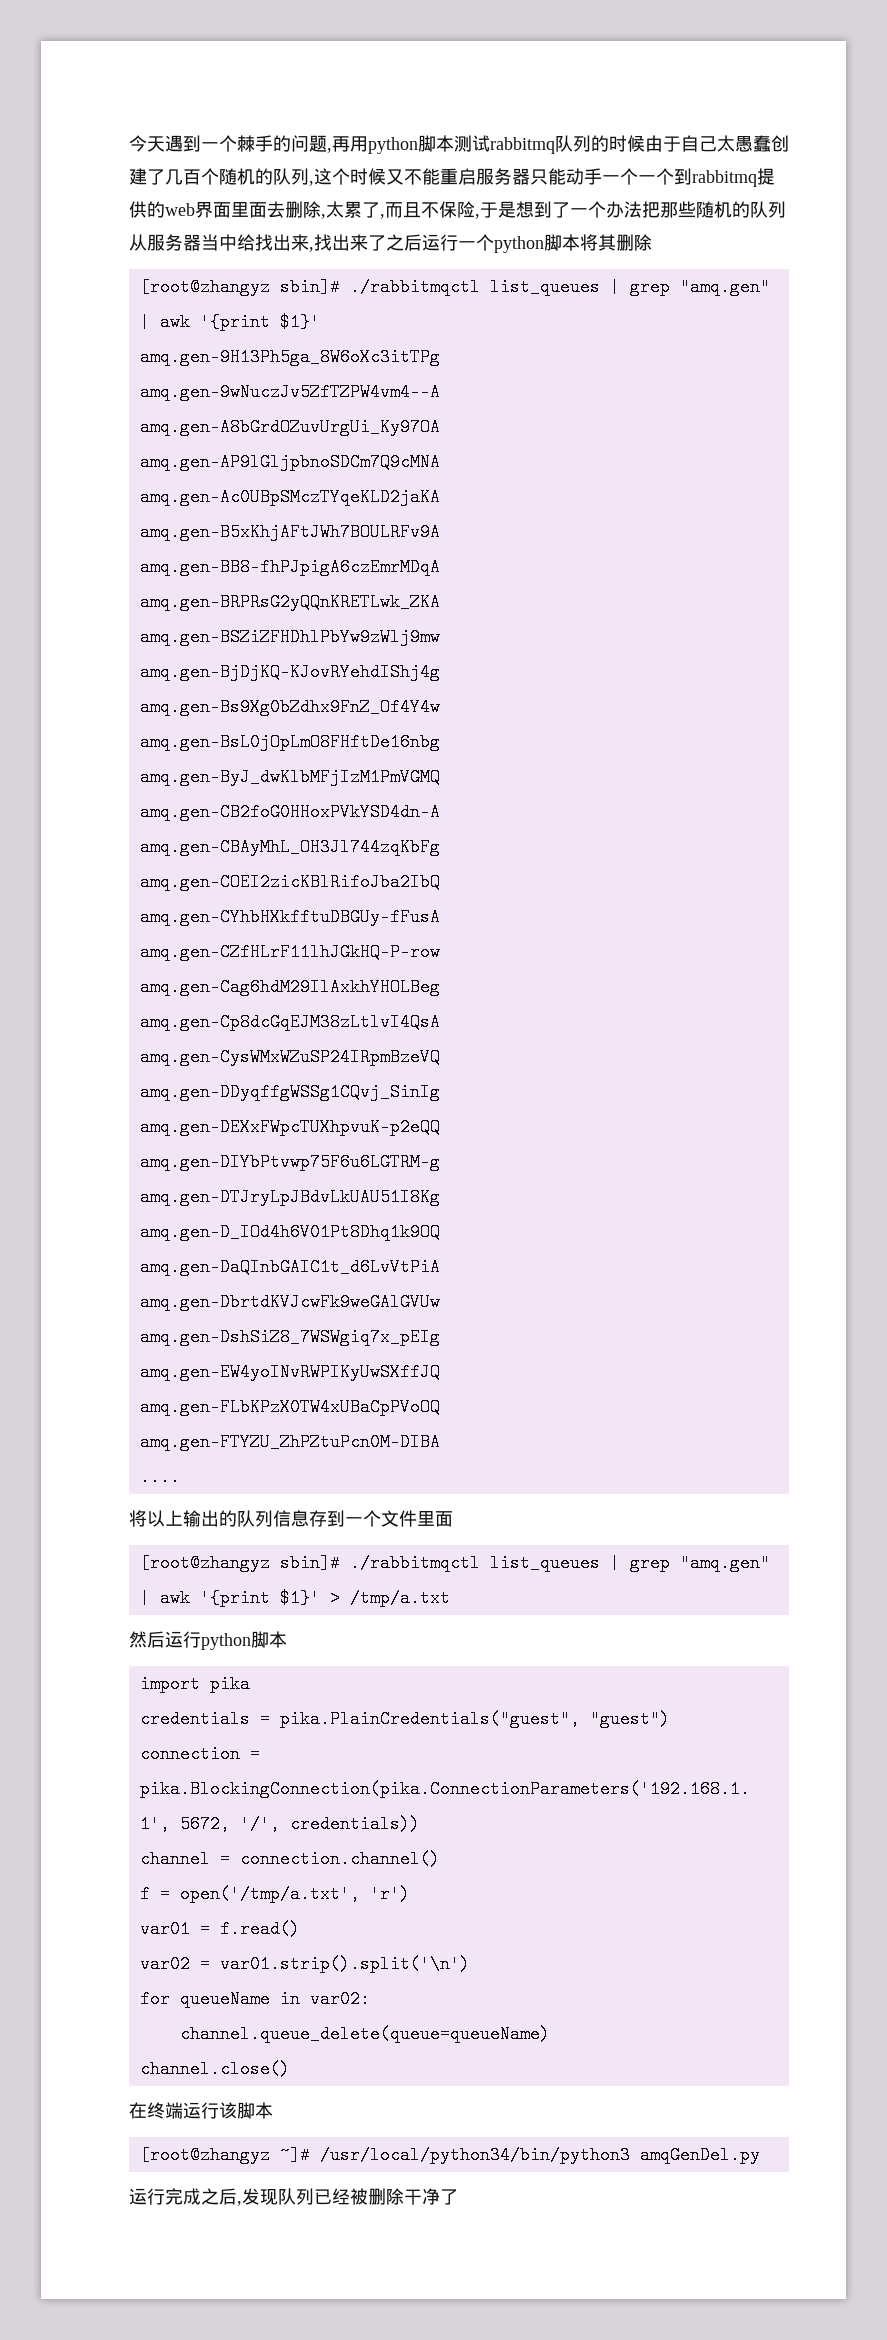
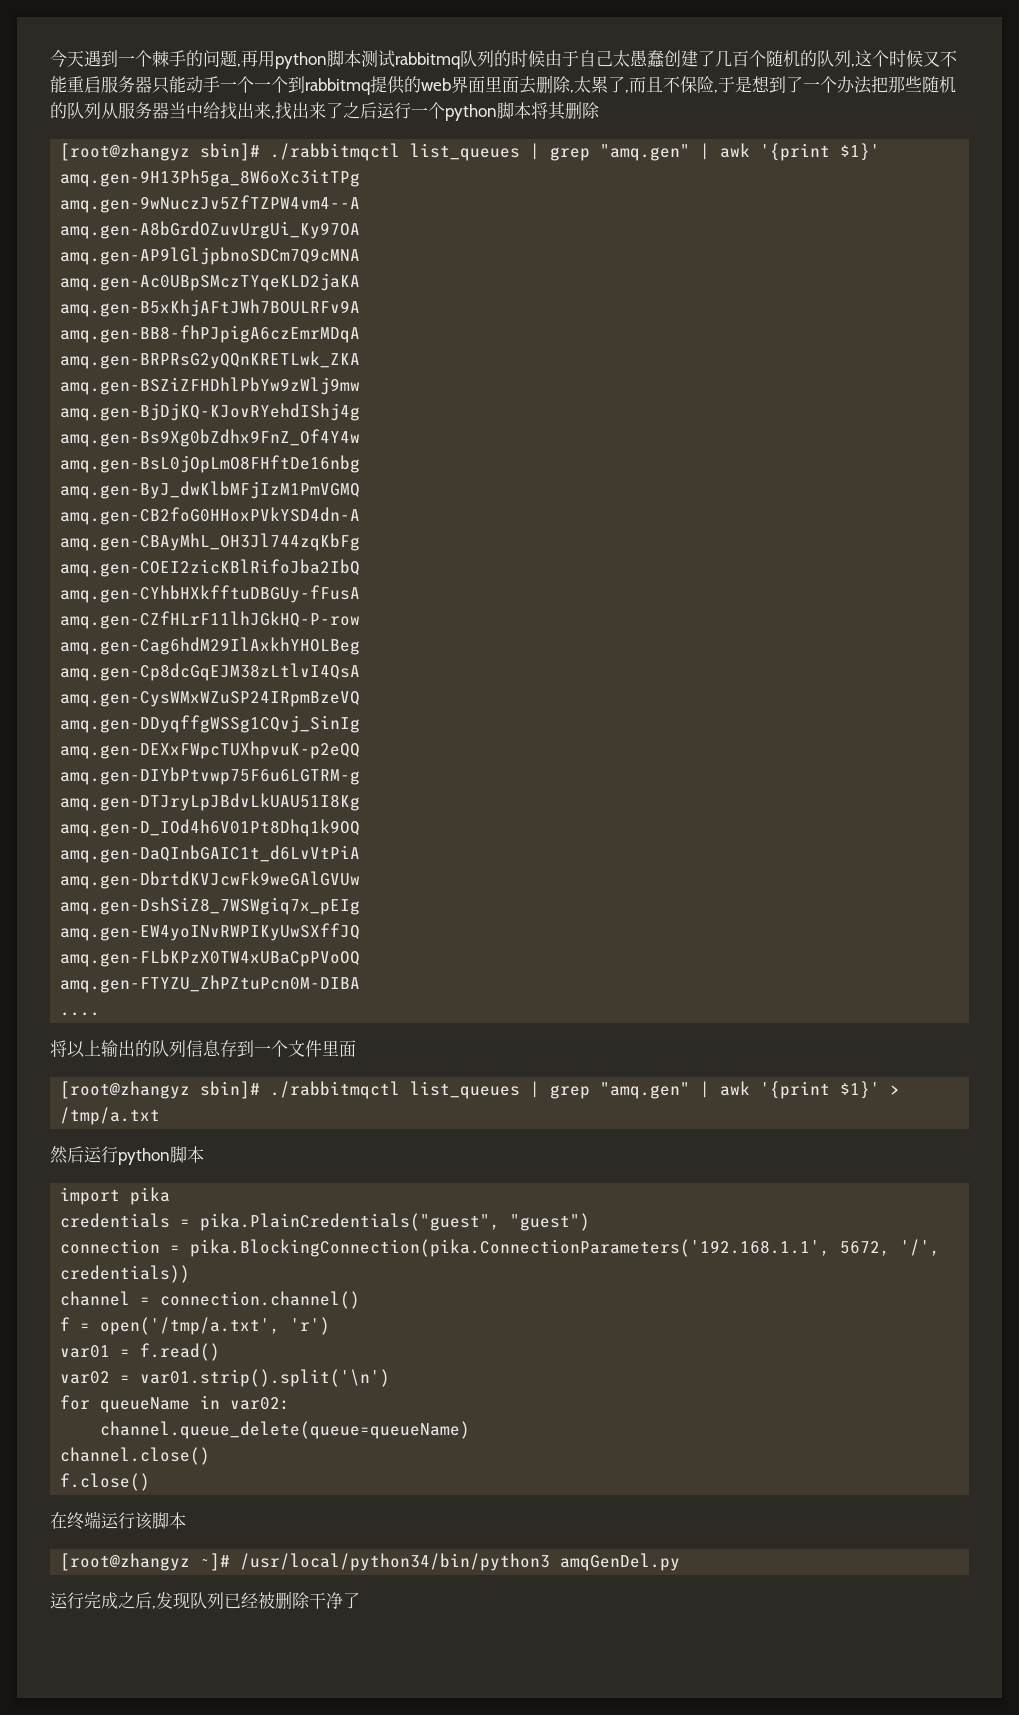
(290, 2069) none -> [60,1473,151,1491] // f.close()

